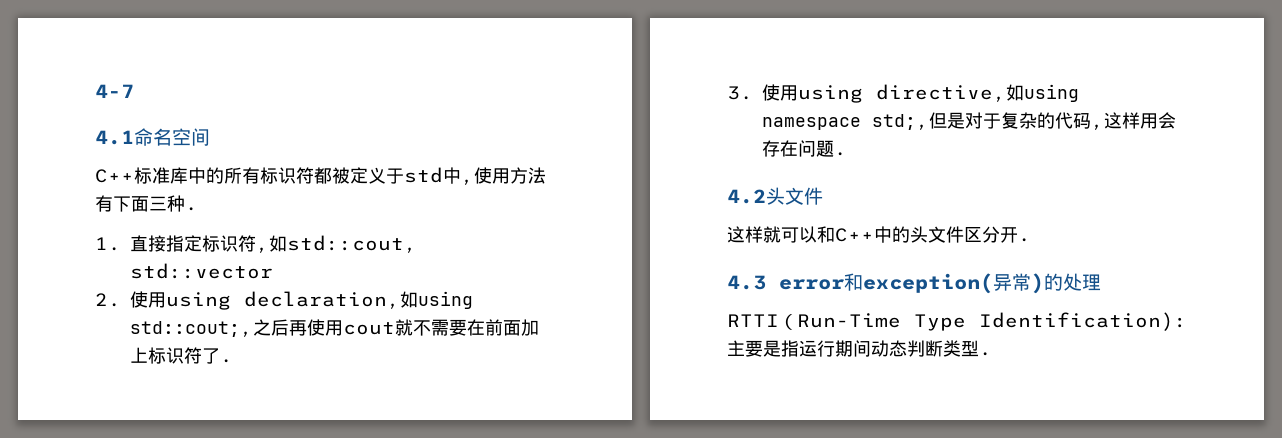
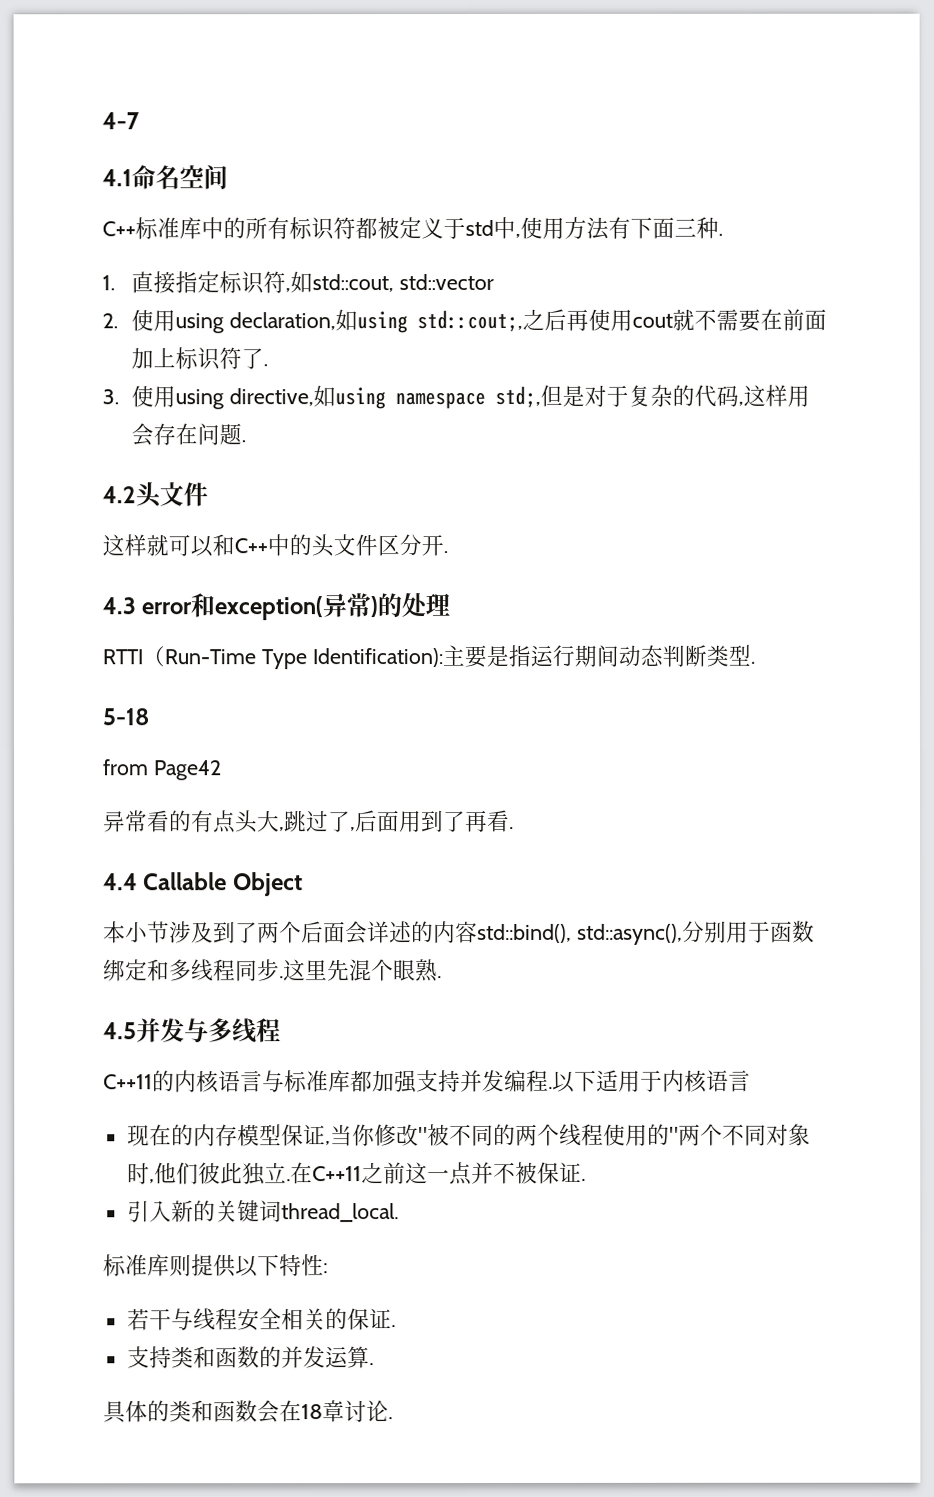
(992, 354) none -> [102,708,149,726] [103,759,222,781] [103,809,514,834] [103,872,303,897] [103,920,815,945] [103,959,442,983] [103,1018,281,1044] [103,1069,751,1094] [126,1123,811,1147] [126,1161,586,1186] [126,1200,399,1223] [103,1254,328,1278] [126,1308,396,1332] [126,1346,374,1369] [103,1400,393,1424] // 5-18 // from Page42 // 异常看的有点头大,跳过了,后面用到了再看. // 4.4 Callable Object // 本小节涉及到了两个后面会详述的内容std::bind(), std::async(),分别用于函数绑定和多线程同步.这里先混个眼熟. // 4.5并发与多线程 // C++11的内核语言与标准库都加强支持并发编程.以下适用于内核语言 // 现在的内存模型保证,当你修改"被不同的两个线程使用的"两个不同对象时,他们彼此独立.在C++11之前这一点并不被保证. // 引入新的关键词thread_local. // 标准库则提供以下特性: // 若干与线程安全相关的保证. // 支持类和函数的并发运算. // 具体的类和函数会在18章讨论.

